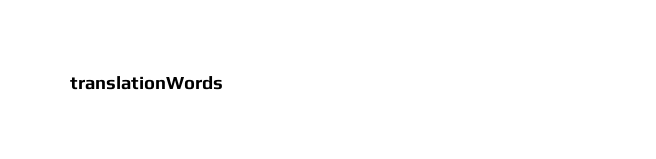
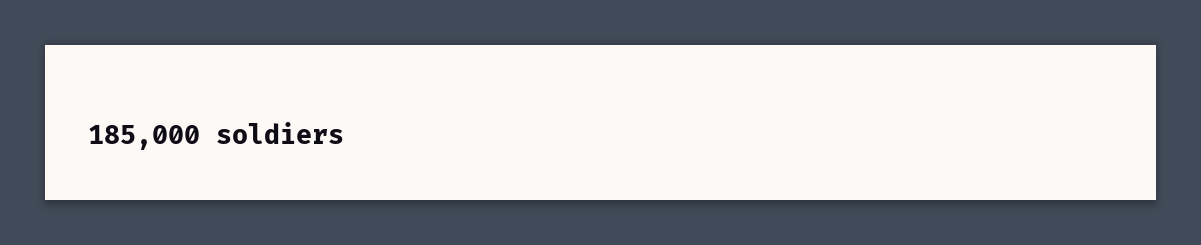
[70,76,223,90] translationWords -> [88,122,344,150] 185,000 soldiers

